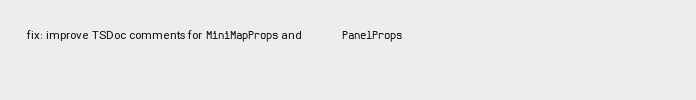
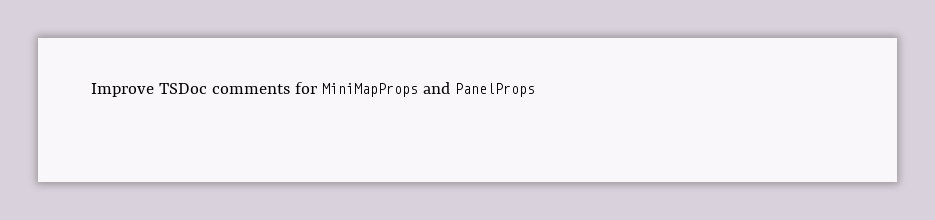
[26,30,90,41] fix: improve -> [91,83,154,97] Improve

